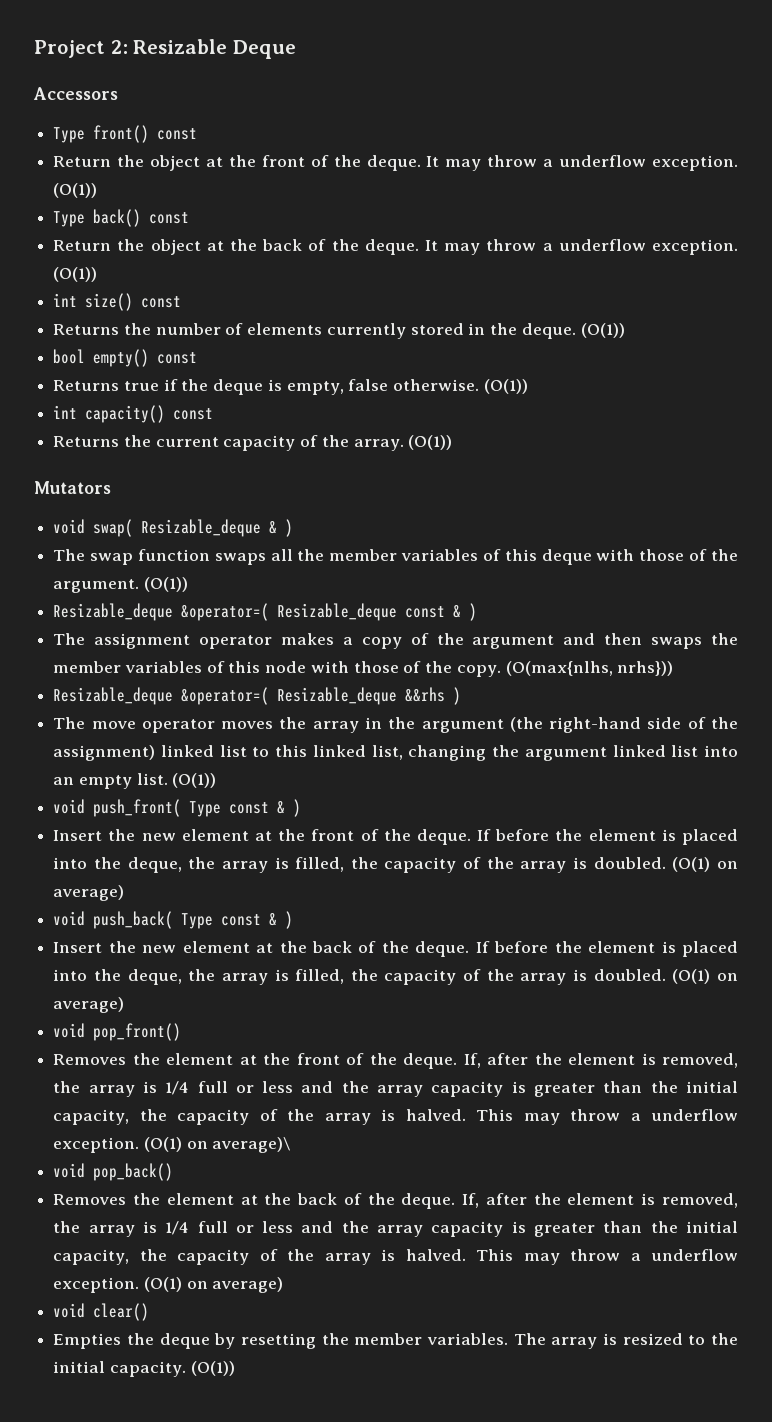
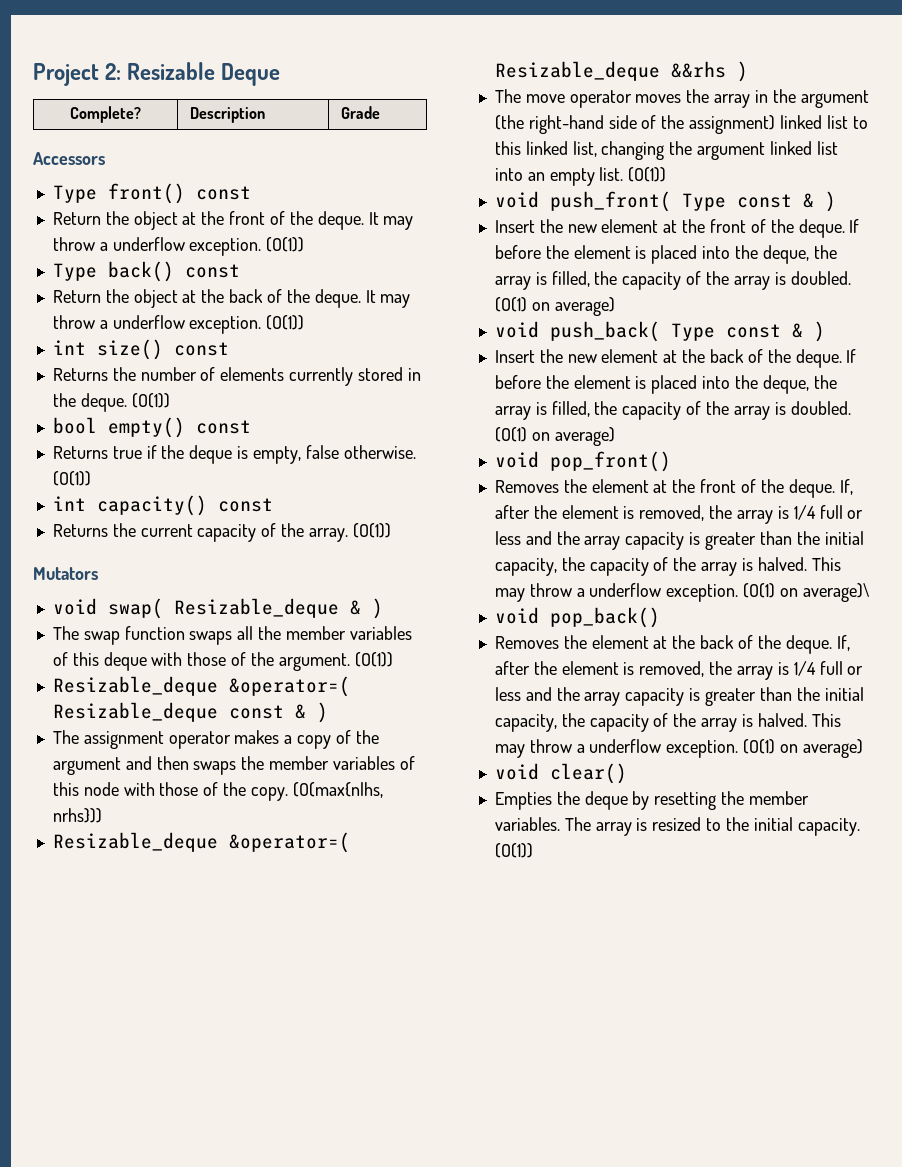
(296, 49) none -> [70,106,141,123] [189,107,265,123] [340,106,380,119] // Complete? | Description | Grade

